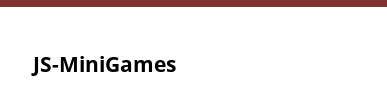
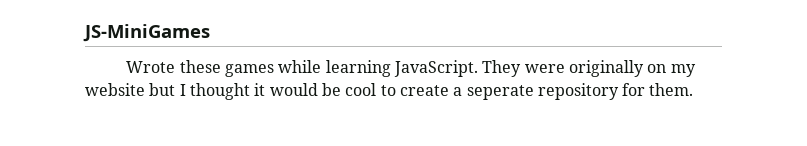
(176, 66) none -> [126,60,696,77] [85,83,694,100] // Wrote these games while learning JavaScript. They were originally on my website but I thought it would be cool to create a seperate repository for them.

